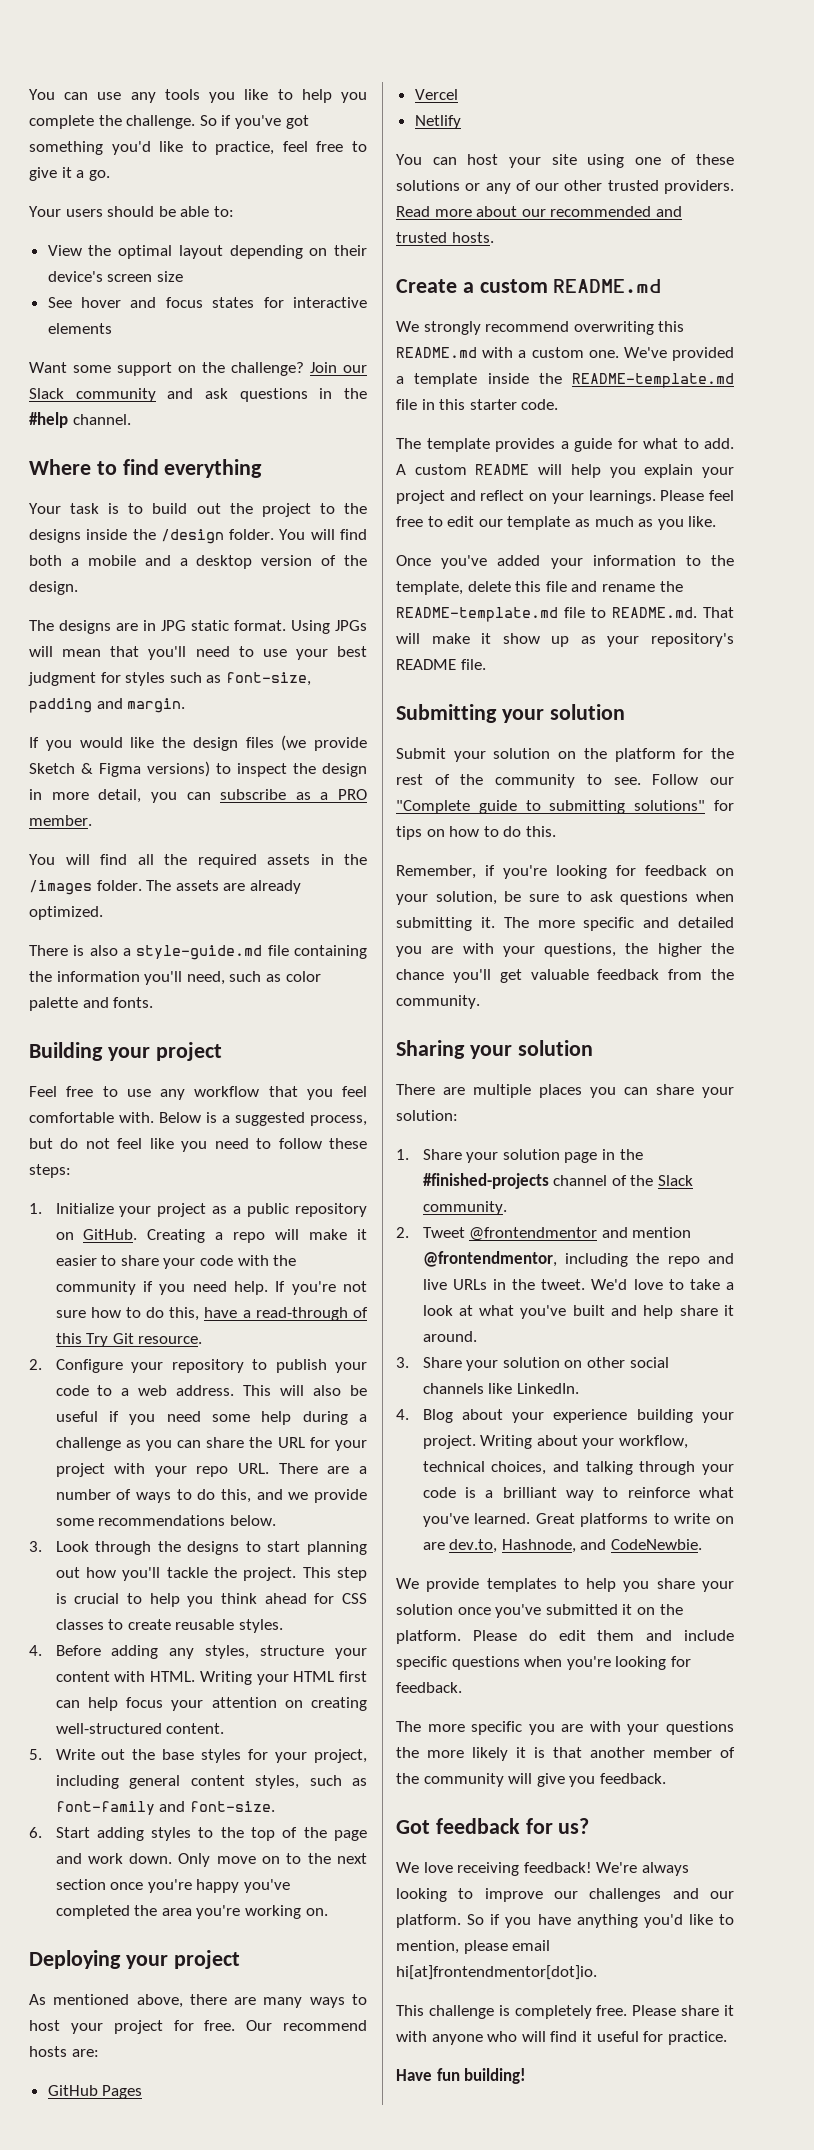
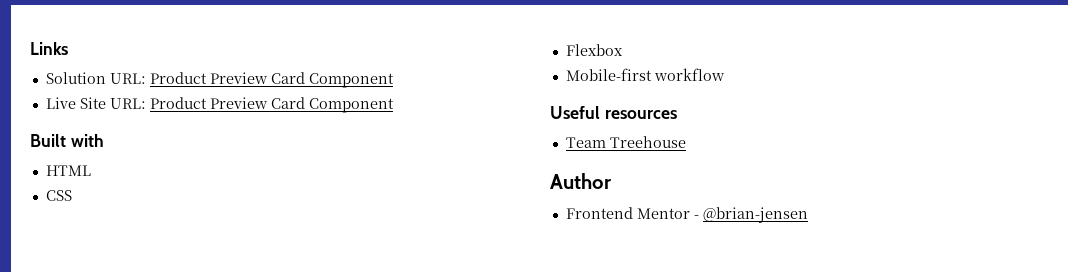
[29,89,367,103] [29,115,309,129] [29,141,367,155] [29,167,110,181] [29,206,234,217] [47,245,367,259] [47,271,183,282] [47,297,367,308] [47,323,112,334] [29,362,367,376] [29,388,367,402] [29,412,131,428] [29,459,263,478] [29,503,367,517] [29,529,367,544] [29,555,367,569] [29,581,78,595] [29,620,367,634] [29,646,367,660] [28,672,311,686] [29,698,186,713] [29,735,367,751] [29,761,367,777] [29,789,367,803] [29,815,92,826] [29,854,367,868] [29,880,301,895] [29,906,103,920] [29,945,367,960] [29,971,321,985] [29,997,154,1011] [29,1042,222,1061] [29,1086,367,1100] [29,1112,367,1126] [29,1138,368,1152] [29,1164,71,1178] [29,1203,367,1217] [55,1229,367,1243] [55,1255,297,1269] [55,1281,368,1295] [55,1307,368,1321] [55,1333,203,1347] [29,1359,367,1373] [55,1385,367,1396] [55,1411,368,1425] [55,1437,367,1451] [55,1463,367,1477] [55,1489,367,1503] [55,1515,276,1526] [29,1541,367,1555] [55,1567,368,1581] [55,1593,367,1607] [55,1619,283,1633] [29,1645,367,1659] [55,1671,367,1685] [55,1697,367,1711] [55,1723,225,1734] [29,1749,367,1763] [55,1775,367,1789] [55,1801,275,1815] [29,1827,367,1841] [55,1853,367,1867] [55,1879,290,1893] [55,1905,328,1919] [29,1950,240,1969] [29,1994,367,2008] [29,2020,367,2034] [29,2046,99,2057] [47,2085,143,2099] [414,89,458,100] [414,115,461,129] [396,154,734,168] [396,180,734,194] [396,206,682,217] [396,232,494,243] [396,279,662,293] [396,321,685,335] [396,347,734,361] [396,373,734,388] [396,399,559,410] [396,438,734,452] [396,464,734,478] [396,490,734,504] [396,516,717,530] [396,555,734,569] [396,581,683,595] [396,607,734,622] [396,633,734,647] [396,659,486,670] [396,704,625,723] [396,748,734,762] [396,774,734,788] [396,800,734,814] [396,826,556,840] [396,865,734,879] [396,891,734,905] [396,917,734,931] [396,943,734,957] [396,969,734,983] [396,995,480,1009] [396,1040,593,1059] [396,1084,734,1098] [396,1110,458,1121] [396,1149,643,1163] [422,1173,693,1189] [422,1201,507,1215] [396,1227,692,1241] [422,1251,734,1267] [422,1279,734,1290] [422,1305,734,1319] [422,1331,477,1342] [396,1357,669,1371] [422,1383,579,1394] [396,1409,734,1423] [422,1435,688,1449] [422,1461,734,1475] [422,1487,734,1501] [422,1513,734,1527] [422,1539,702,1553] [396,1578,734,1592] [396,1604,683,1618] [396,1630,734,1644] [396,1656,691,1670] [396,1682,462,1693] [396,1721,734,1735] [396,1747,735,1761] [396,1773,666,1787] [396,1818,590,1834] [396,1862,689,1876] [396,1888,734,1902] [396,1914,734,1928] [396,1940,551,1954] [396,1965,597,1980] [396,2005,734,2019] [396,2031,727,2045] [396,2068,527,2084] You can use any tools you like to help you complete the challenge. So if you've got something you'd like to practice, feel free to give it a go. // Your users should be able to: // View the optimal layout depending on their device's screen size // See hover and focus states for interactive elements // Want some support on the challenge? Join our Slack community and ask questions in the #help channel. // Where to find everything // Your task is to build out the project to the designs inside the /design folder. You will find both a mobile and a desktop version of the design. // The designs are in JPG static format. Using JPGs will mean that you'll need to use your best judgment for styles such as font-size, padding and margin. // If you would like the design files (we provide Sketch & Figma versions) to inspect the design in more detail, you can subscribe as a PRO member. // You will find all the required assets in the /images folder. The assets are already optimized. // There is also a style-guide.md file containing the information you'll need, such as color palette and fonts. // Building your project // Feel free to use any workflow that you feel comfortable with. Below is a suggested process, but do not feel like you need to follow these steps: // 1. Initialize your project as a public repository on GitHub. Creating a repo will make it easier to share your code with the community if you need help. If you're not sure how to do this, have a read-through of this Try Git resource. // 2. Configure your repository to publish your code to a web address. This will also be useful if you need some help during a challenge as you can share the URL for your project with your repo URL. There are a number of ways to do this, and we provide some recommendations below. // 3. Look through the designs to start planning out how you'll tackle the project. This step is crucial to help you think ahead for CSS classes to create reusable styles. // 4. Before adding any styles, structure your content with HTML. Writing your HTML first can help focus your attention on creating well-structured content. // 5. Write out the base styles for your project, including general content styles, such as font-family and font-size. // 6. Start adding styles to the top of the page and work down. Only move on to the next section once you're happy you've completed the area you're working on. // Deploying your project // As mentioned above, there are many ways to host your project for free. Our recommend hosts are: // GitHub Pages // Vercel // Netlify // You can host your site using one of these solutions or any of our other trusted providers. Read more about our recommended and trusted hosts. // Create a custom README.md // We strongly recommend overwriting this README.md with a custom one. We've provided a template inside the README-template.md file in this starter code. // The template provides a guide for what to add. A custom README will help you explain your project and reflect on your learnings. Please feel free to edit our template as much as you like. // Once you've added your information to the template, delete this file and rename the README-template.md file to README.md. That will make it show up as your repository's README file. // Submitting your solution // Submit your solution on the platform for the rest of the community to see. Follow our "Complete guide to submitting solutions" for tips on how to do this. // Remember, if you're looking for feedback on your solution, be sure to ask questions when submitting it. The more specific and detailed you are with your questions, the higher the chance you'll get valuable feedback from the community. // Sharing your solution // There are multiple places you can share your solution: // 1. Share your solution page in the #finished-projects channel of the Slack community. // 2. Tweet @frontendmentor and mention @frontendmentor, including the repo and live URLs in the tweet. We'd love to take a look at what you've built and help share it around. // 3. Share your solution on other social channels like LinkedIn. // 4. Blog about your experience building your project. Writing about your workflow, technical choices, and talking through your code is a brilliant way to reinforce what you've learned. Great platforms to write on are dev.to, Hashnode, and CodeNewbie. // We provide templates to help you share your solution once you've submitted it on the platform. Please do edit them and include specific questions when you're looking for feedback. // The more specific you are with your questions the more likely it is that another member of the community will give you feedback. // Got feedback for us? // We love receiving feedback! We're always looking to improve our challenges and our platform. So if you have anything you'd like to mention, please email hi[at]frontendmentor[dot]io. // This challenge is completely free. Please share it with anyone who will find it useful for practice. // Have fun building! -> [30,42,68,55] [45,72,394,88] [45,97,394,113] [30,134,104,147] [45,165,91,176] [45,190,72,201] [565,44,623,56] [565,68,725,81] [550,106,677,119] [565,136,686,148] [550,173,612,189] [565,207,808,223] Links // Solution URL: Product Preview Card Component // Live Site URL: Product Preview Card Component // Built with // HTML // CSS // Flexbox // Mobile-first workflow // Useful resources // Team Treehouse // Author // Frontend Mentor - @brian-jensen

